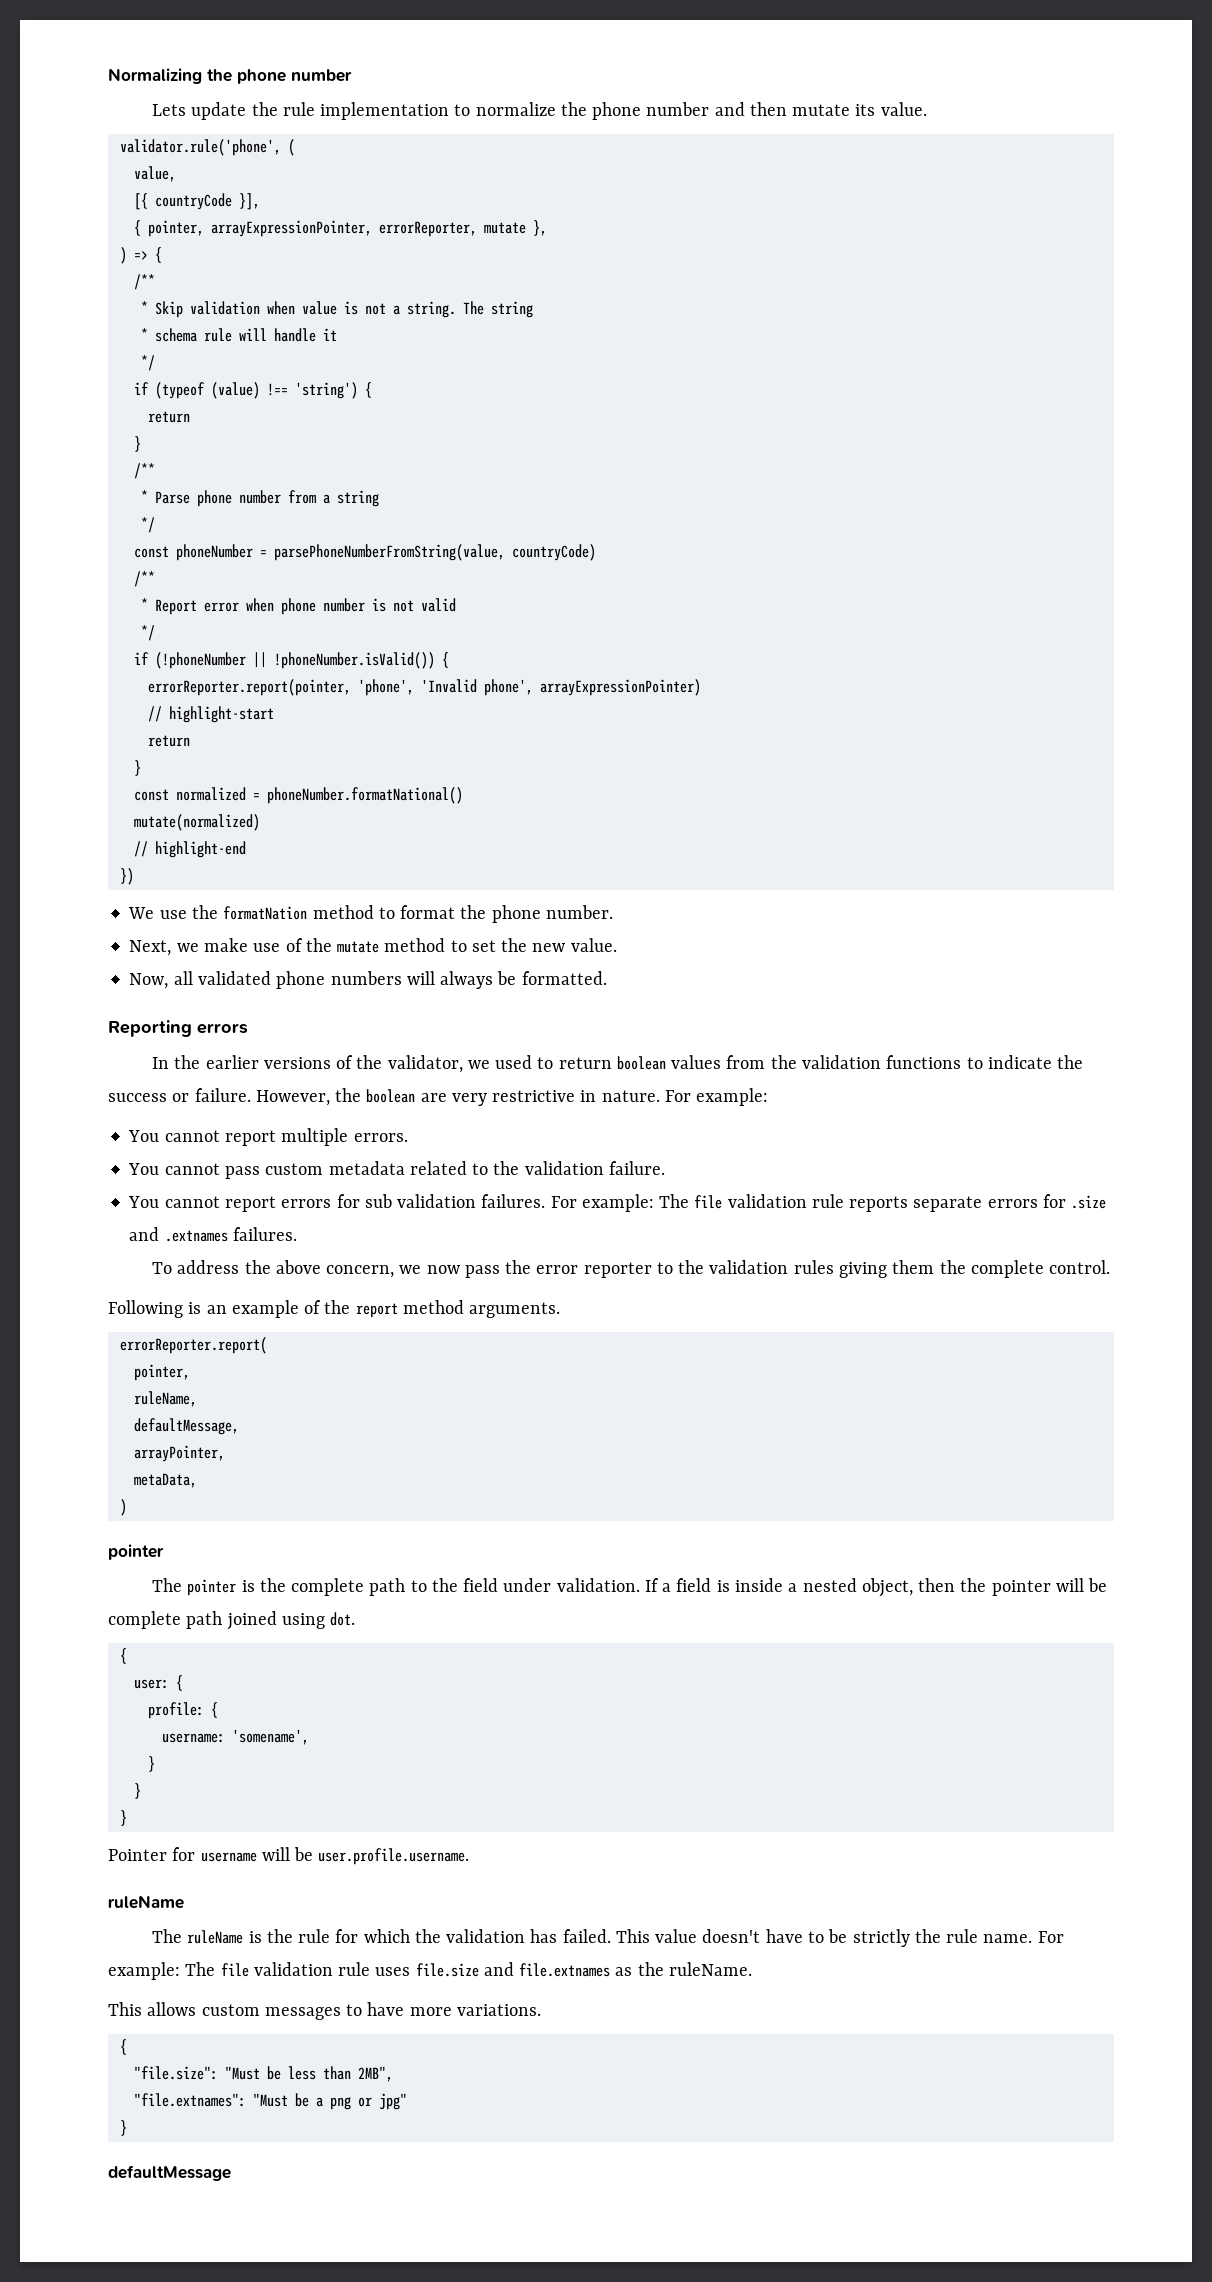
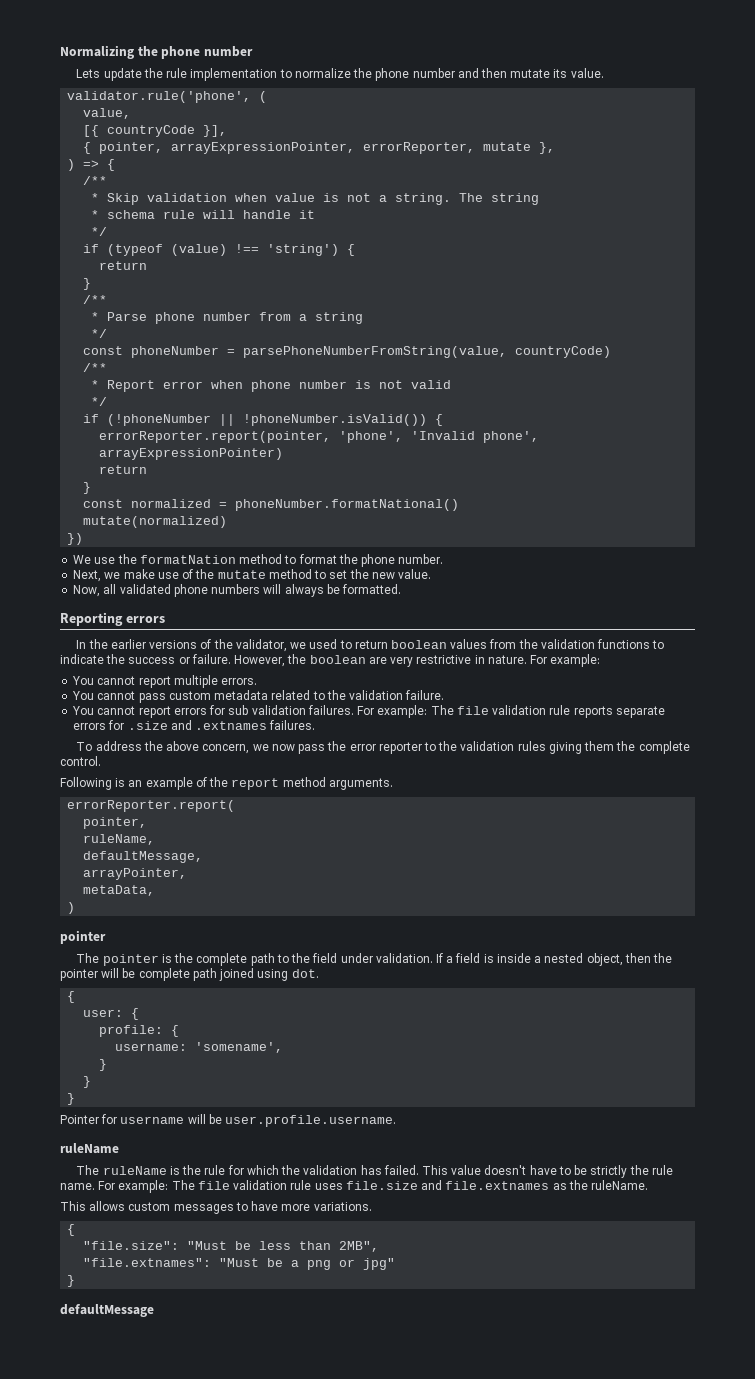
[147,706,274,723] // // highlight-start -> (284, 454) none
[133,841,246,858] // // highlight-end -> (228, 522) none

